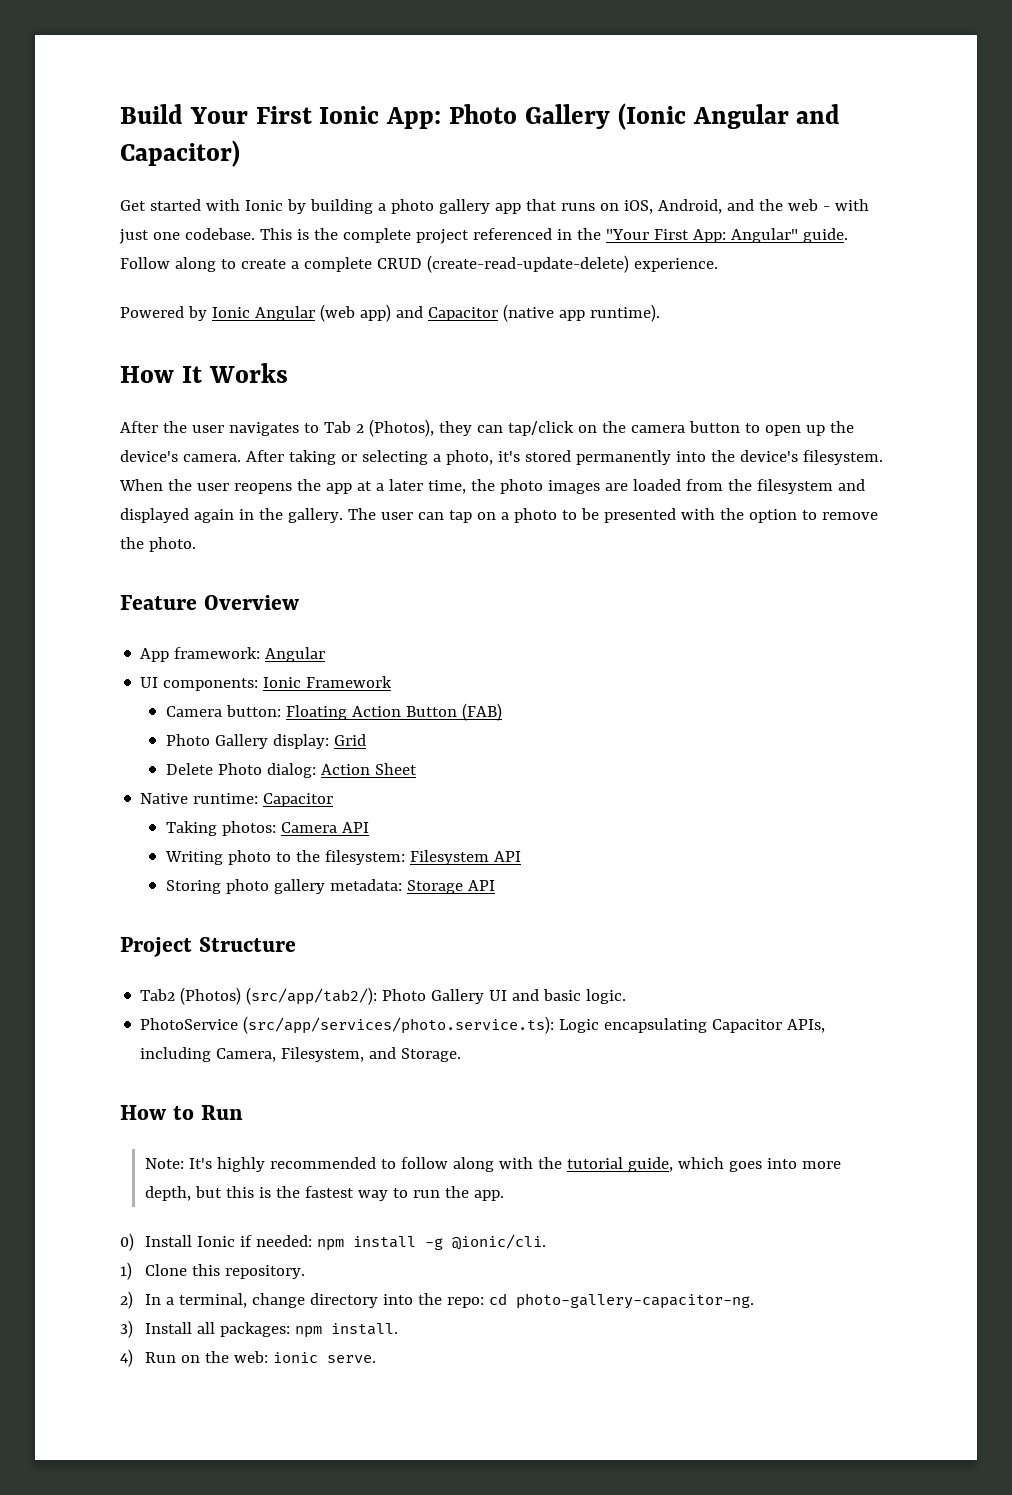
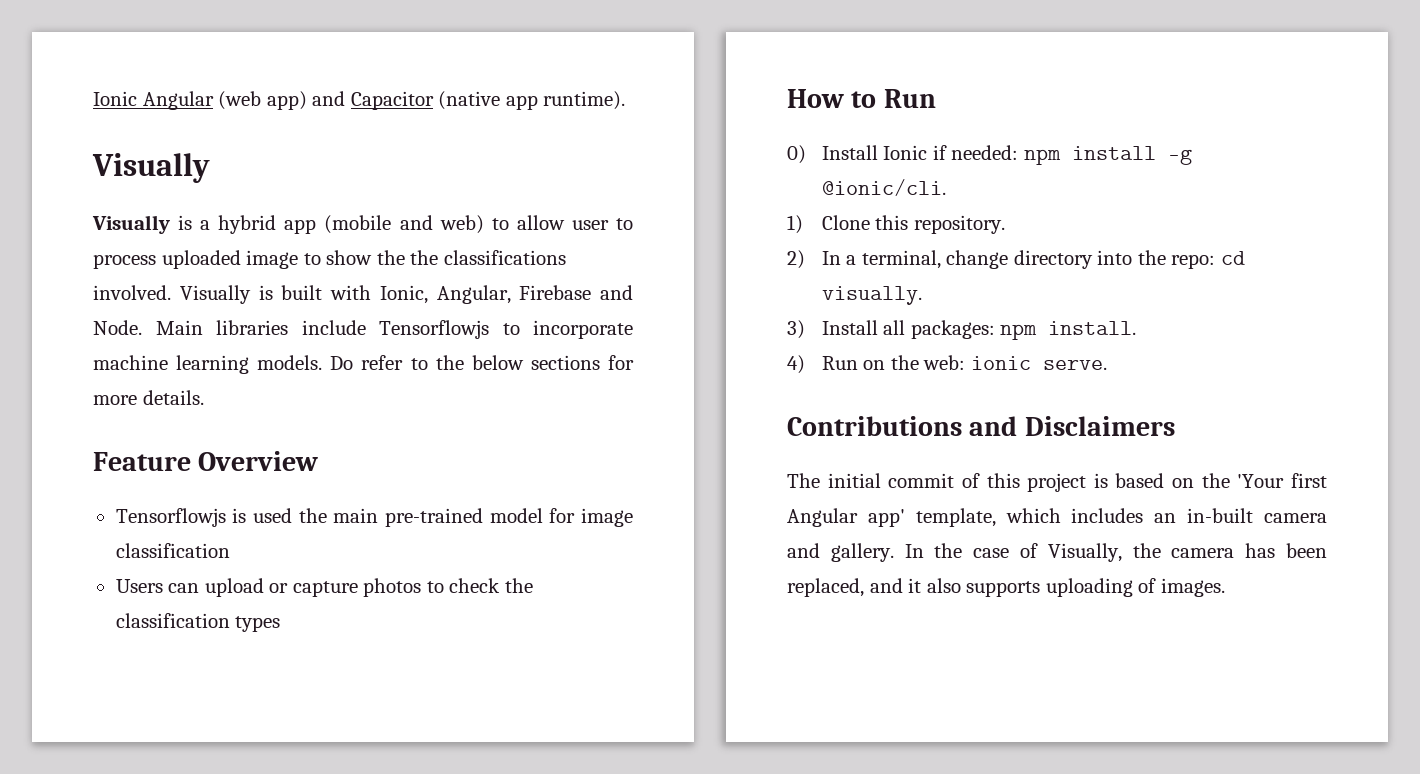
[120,103,841,130] [120,140,240,167] [120,199,869,214] [119,228,848,244] [120,255,718,273] [120,306,207,321] Build Your First Ionic App: Photo Gallery (Ionic Angular and Capacitor) // Get started with Ionic by building a photo gallery app that runs on iOS, Android, and the web - with just one codebase. This is the complete project referenced in the "Your First App: Angular" guide. Follow along to create a complete CRUD (create-read-update-delete) experience. // Powered by -> (93, 98) none
[120,363,288,383] [120,419,854,437] [120,450,883,465] [119,479,865,494] [120,508,878,523] [120,537,196,552] [120,595,299,610] [140,647,326,662] [140,676,393,691] [165,703,502,721] [165,734,366,749] [165,763,417,778] [140,793,334,807] [165,821,369,836] [164,850,521,865] [165,879,495,894] [120,937,296,957] [140,987,627,1005] [140,1016,826,1034] [140,1047,462,1062] [120,1105,243,1120] [145,1157,842,1172] [145,1186,505,1201] How It Works // After the user navigates to Tab 2 (Photos), they can tap/click on the camera button to open up the device's camera. After taking or selecting a photo, it's stored permanently into the device's filesystem. When the user reopens the app at a later time, the photo images are loaded from the filesystem and displayed again in the gallery. The user can tap on a photo to be presented with the option to remove the photo. // Feature Overview // App framework: Angular // UI components: Ionic Framework // Camera button: Floating Action Button (FAB) // Photo Gallery display: Grid // Delete Photo dialog: Action Sheet // Native runtime: Capacitor // Taking photos: Camera API // Writing photo to the filesystem: Filesystem API // Storing photo gallery metadata: Storage API // Project Structure // Tab2 (Photos) (src/app/tab2/): Photo Gallery UI and basic logic. // PhotoService (src/app/services/photo.service.ts): Logic encapsulating Capacitor APIs, including Camera, Filesystem, and Storage. // How to Run // Note: It's highly recommended to follow along with the tutorial guide, which goes into more depth, but this is the fastest way to run the app. -> [92,153,210,183] [92,215,633,234] [93,250,566,269] [93,285,633,304] [93,320,633,339] [93,355,635,374] [93,390,204,405] [93,451,319,471] [115,508,634,527] [115,543,230,558] [115,578,533,597] [115,613,281,632] [787,89,936,108] Visually // Visually is a hybrid app (mobile and web) to allow user to process uploaded image to show the the classifications involved. Visually is built with Ionic, Angular, Firebase and Node. Main libraries include Tensorflowjs to incorporate machine learning models. Do refer to the below sections for more details. // Feature Overview // Tensorflowjs is used the main pre-trained model for image classification // Users can upload or capture photos to check the classification types // How to Run
[516,1293,755,1309] photo-gallery-capacitor-ng. -> [821,286,922,305] visually.
(377, 1359) none -> [787,416,1175,436] [787,473,1327,492] [787,508,1327,527] [787,543,1327,562] [787,578,1225,597] // Contributions and Disclaimers // The initial commit of this project is based on the 'Your first Angular app' template, which includes an in-built camera and gallery. In the case of Visually, the camera has been replaced, and it also supports uploading of images.

